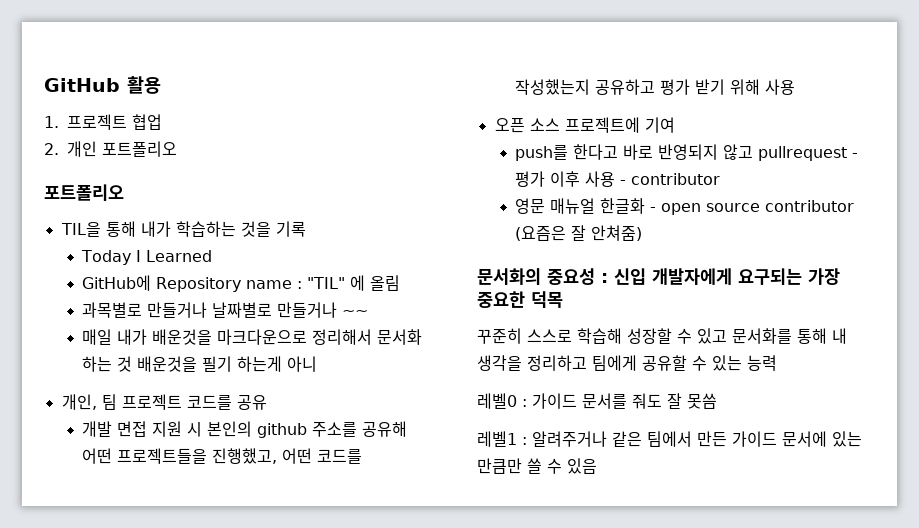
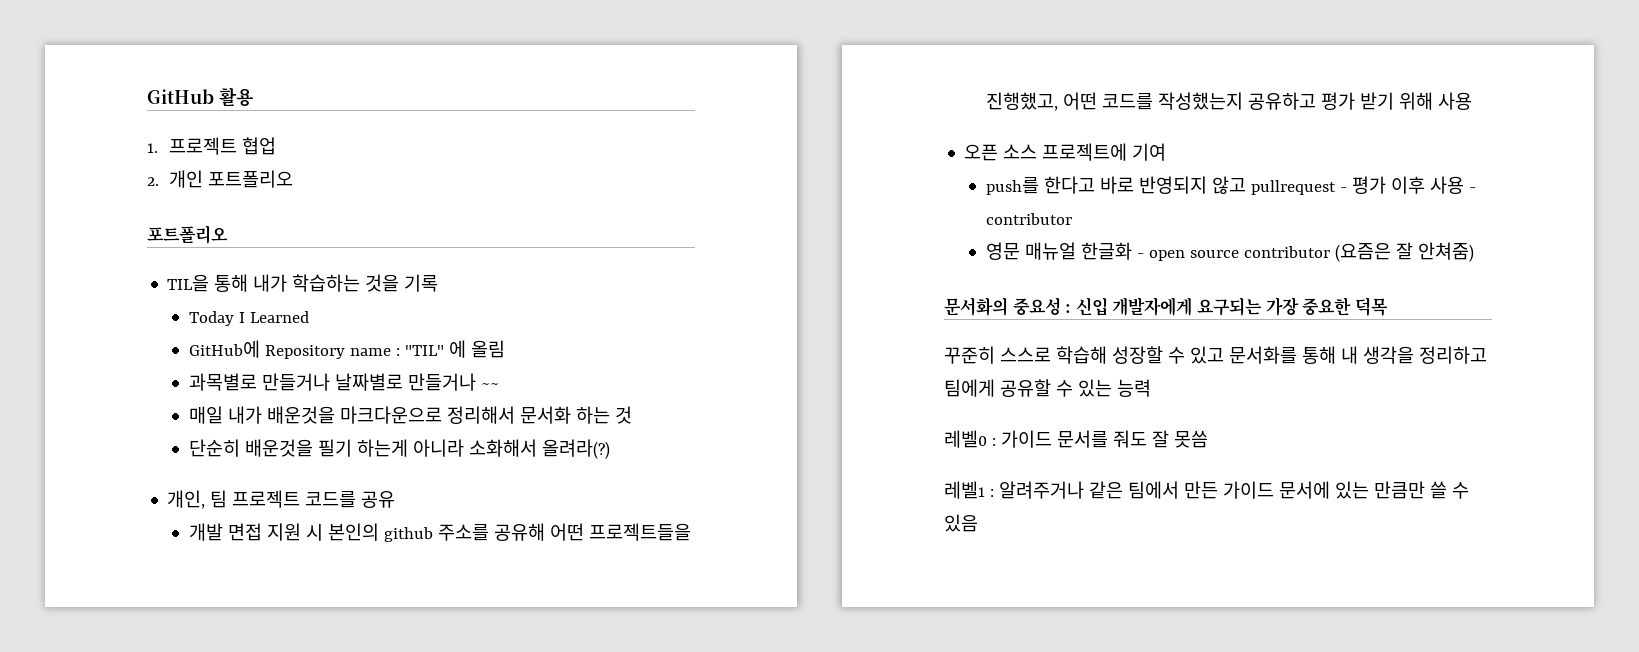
(133, 364) none -> [188,439,240,457] // 단순히
[287,356,318,372] 아니 -> [412,439,610,459] 아니라 소화해서 올려라(?)

